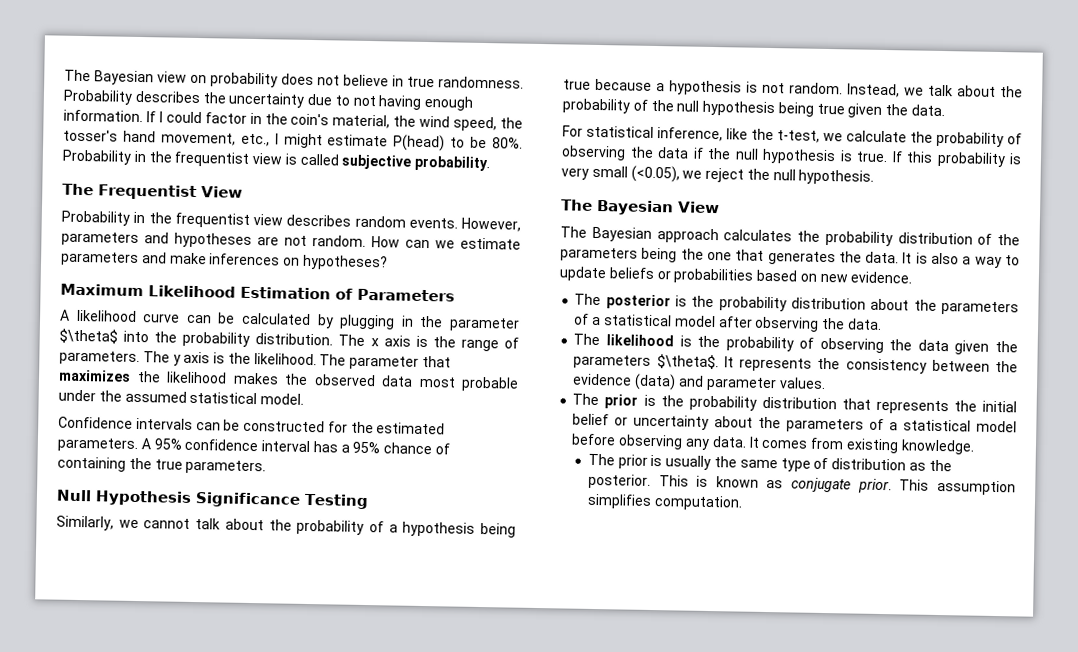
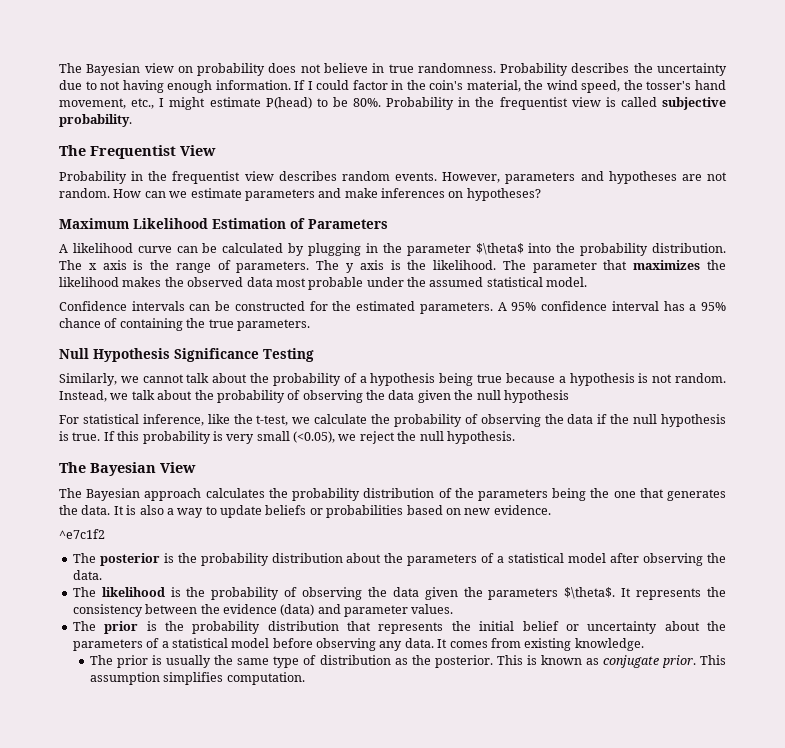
[650,99,946,118] the null hypothesis being true given the data. -> [302,390,569,403] observing the data given the null hypothesis
(913, 277) none -> [59,529,105,539] // ^e7c1f2

